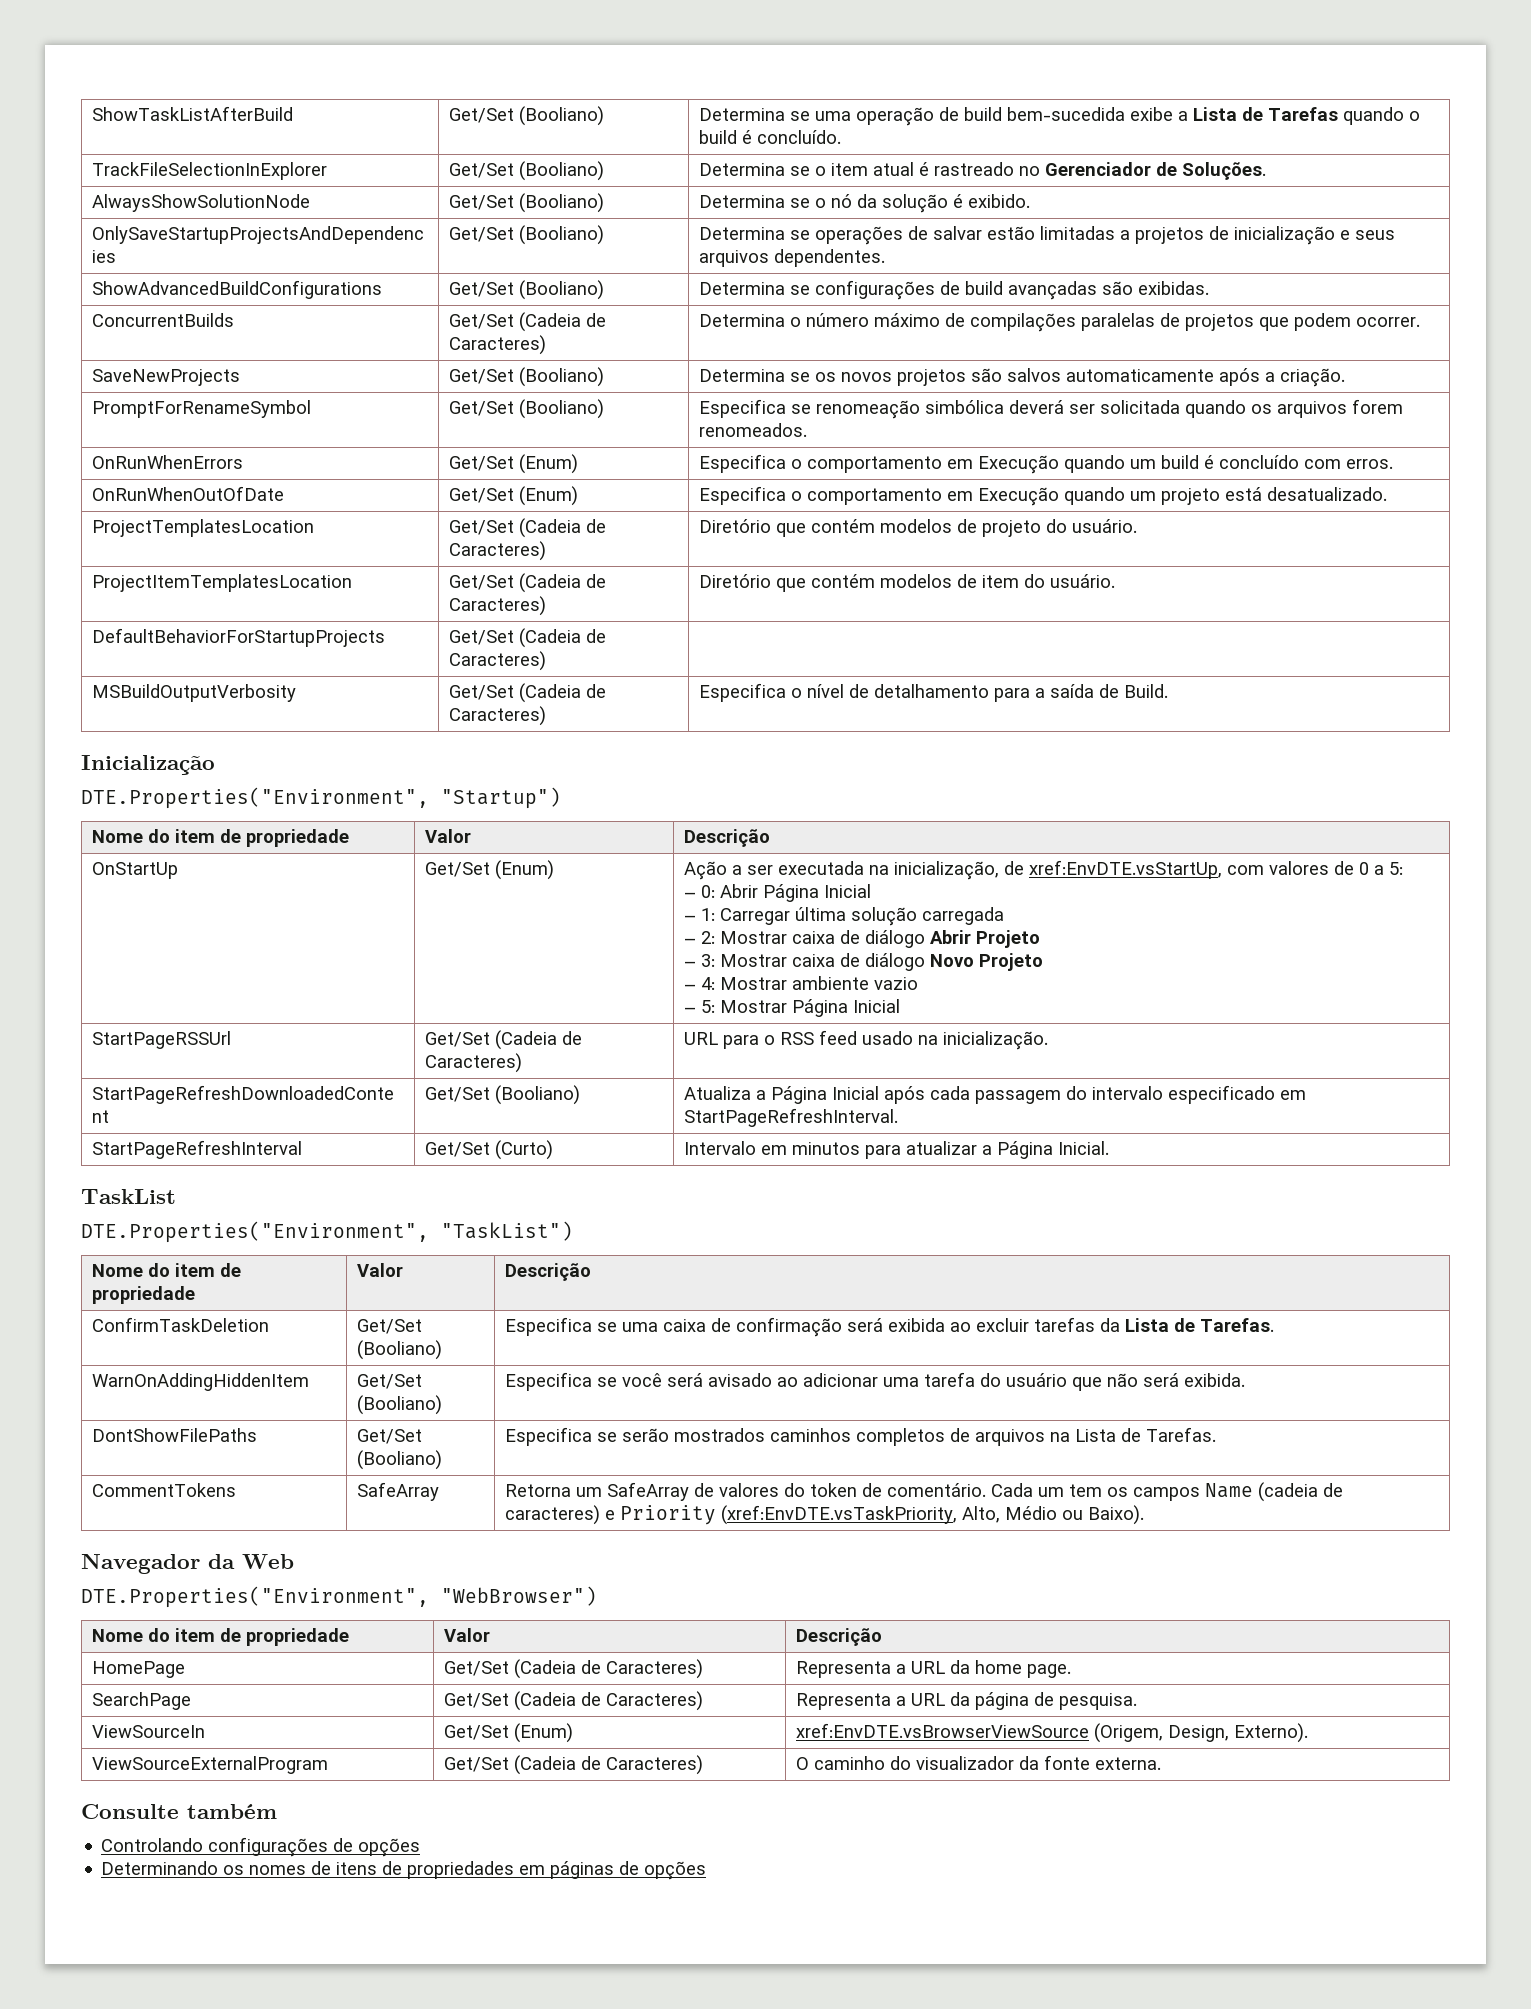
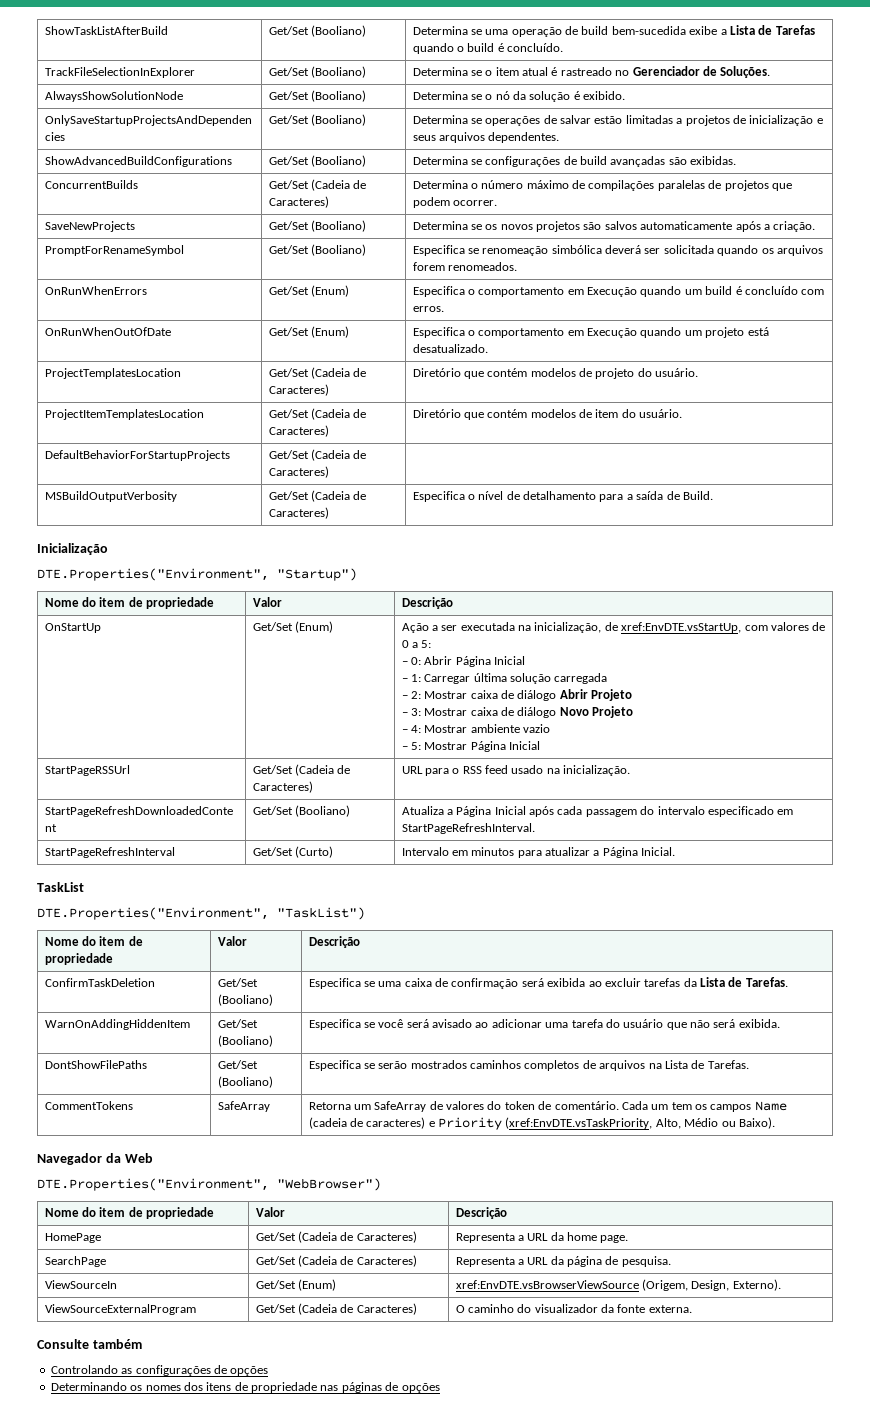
(204, 1845) none -> [121,1368,133,1374] as
[311,1861,332,1875] de -> [183,1382,203,1391] dos
[407,1861,546,1879] propriedades em -> [251,1382,339,1393] propriedade nas

